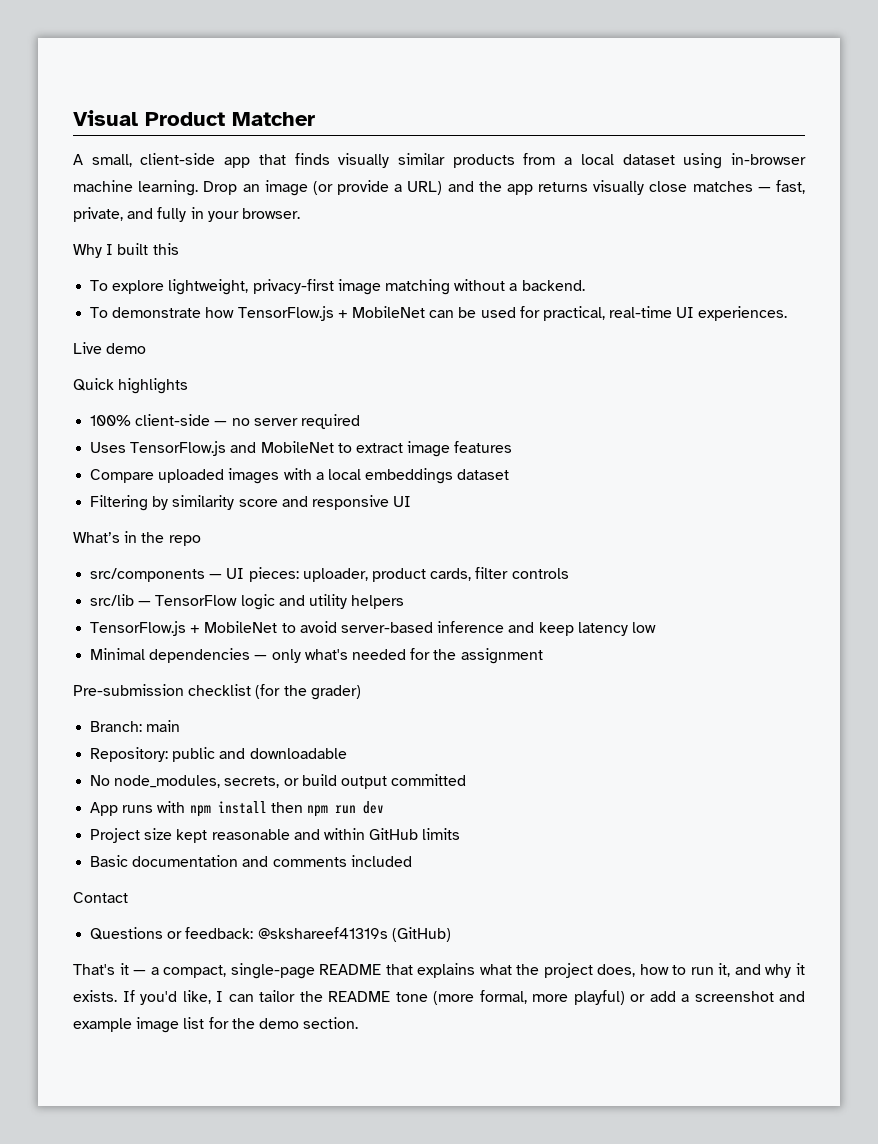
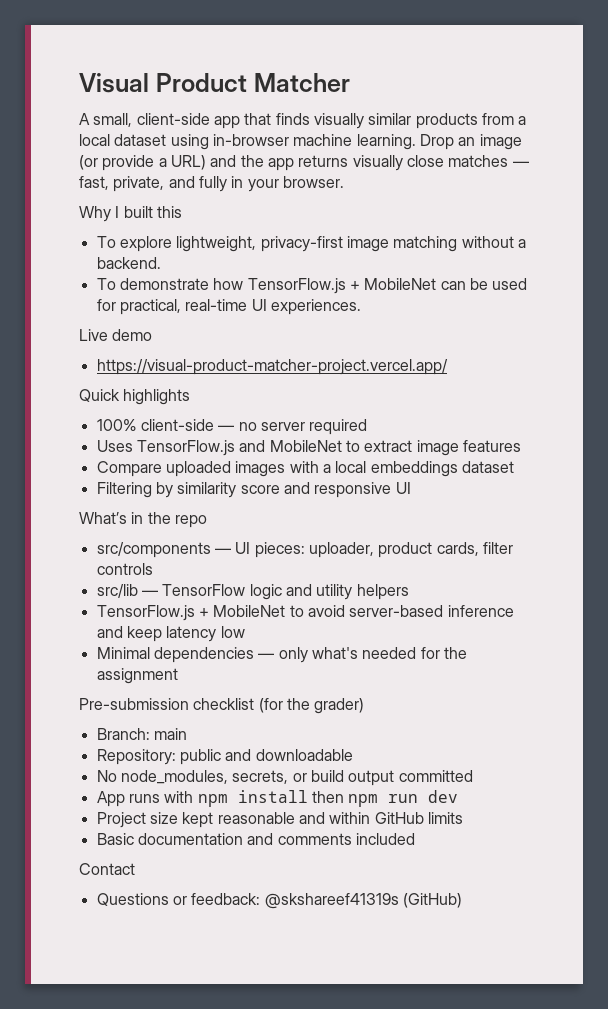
(147, 348) none -> [96,359,448,375] // https://visual-product-matcher-project.vercel.app/
[73,963,805,979] [73,990,805,1005] [73,1017,359,1033] // That's it — a compact, single-page README that explains what the project does, how to run it, and why it exists. If you'd like, I can tailor the README tone (more formal, more playful) or add a screenshot and example image list for the demo section. -> (462, 900) none

